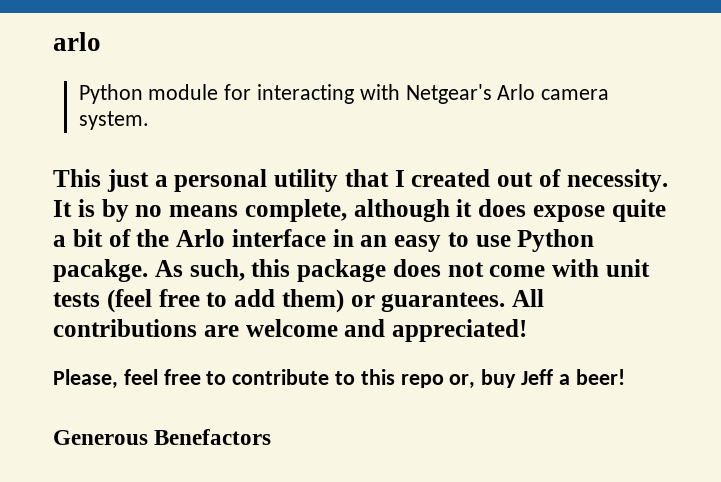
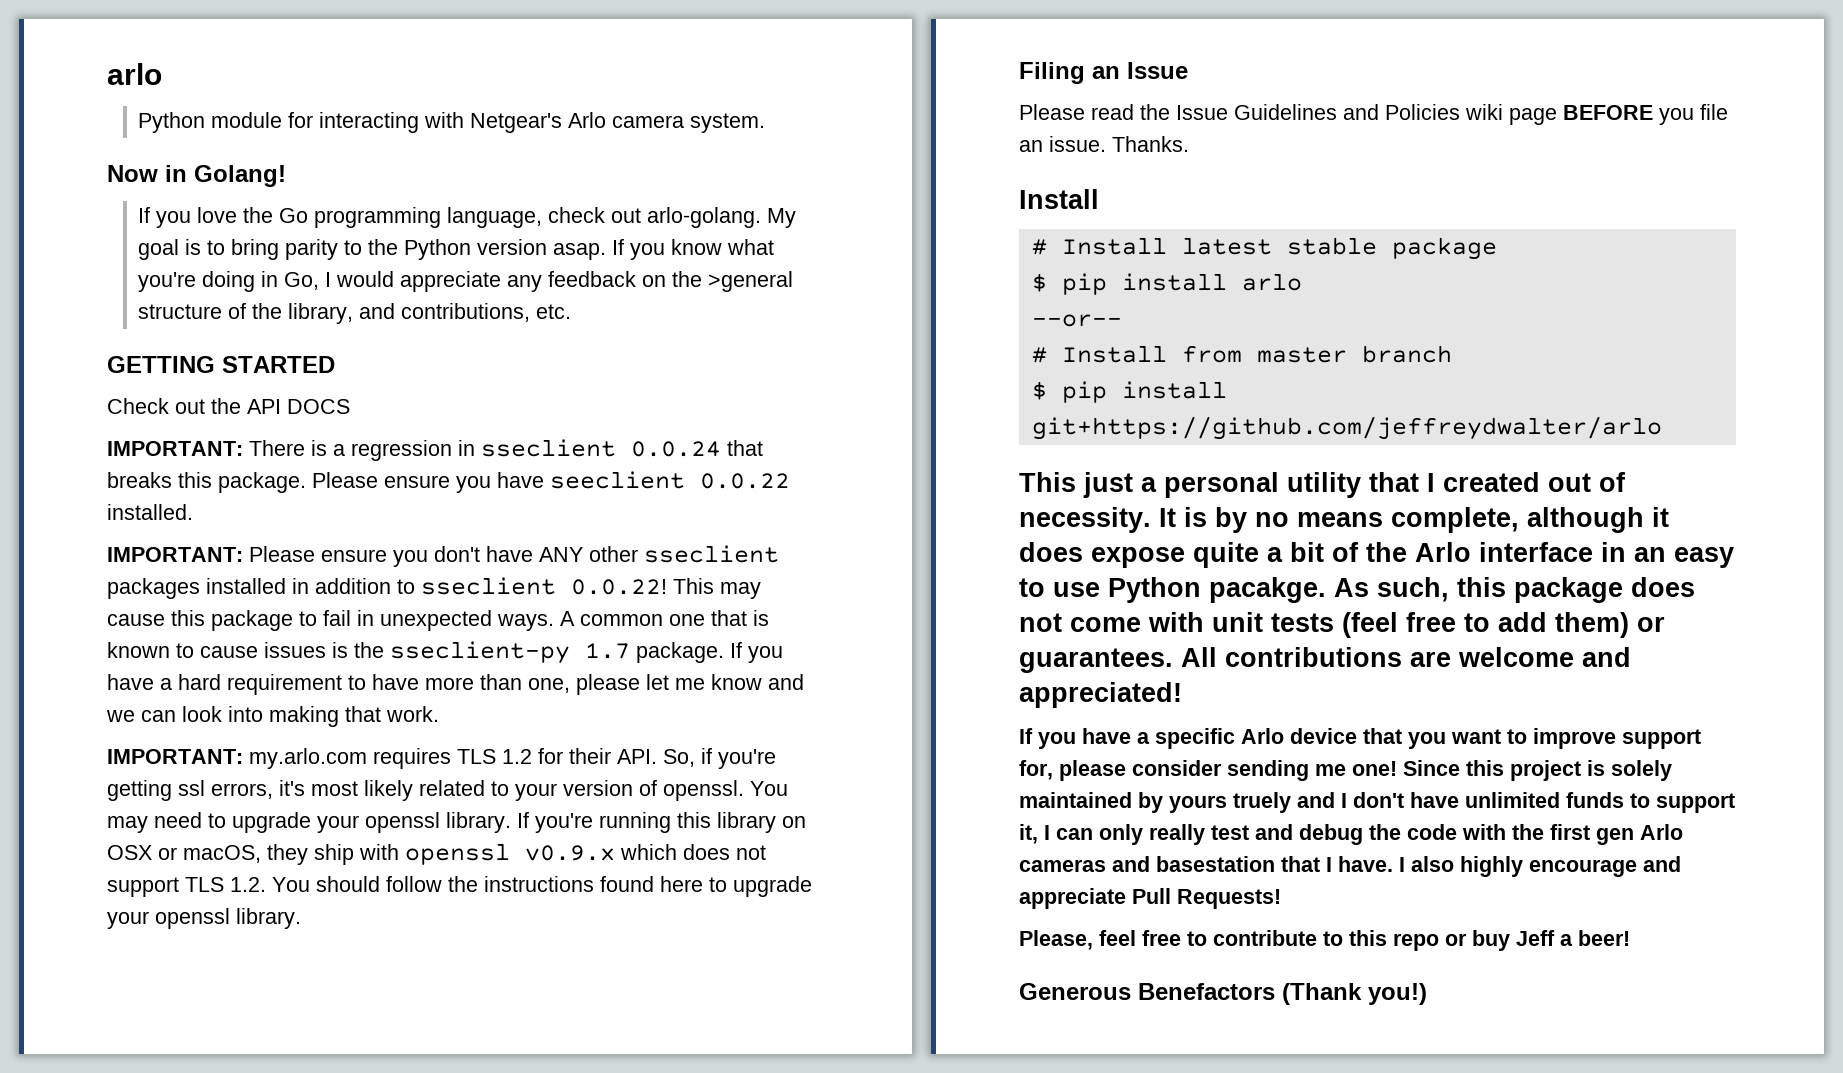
(149, 120) none -> [107,165,286,187] [138,207,797,228] [138,239,775,260] [138,271,794,292] [138,303,572,324] [107,356,335,373] [107,398,350,414] [107,439,763,461] [107,471,790,493] [107,504,193,520] [107,545,779,567] [107,577,761,599] [107,610,769,631] [107,641,783,664] [107,674,804,695] [106,706,439,727] [107,748,776,769] [107,780,788,801] [107,812,806,833] [107,843,766,865] [107,876,812,897] [107,908,301,929] [1019,62,1188,84] [1019,104,1728,125] [1019,136,1189,152] [1019,189,1099,209] [1031,237,1497,260] [1031,273,1302,295] [1031,314,1122,327] [1031,345,1452,363] [1031,381,1227,403] [1031,416,1662,440] // Now in Golang! // If you love the Go programming language, check out arlo-golang. My goal is to bring parity to the Python version asap. If you know what you're doing in Go, I would appreciate any feedback on the >general structure of the library, and contributions, etc. // GETTING STARTED // Check out the API DOCS // IMPORTANT: There is a regression in sseclient 0.0.24 that breaks this package. Please ensure you have seeclient 0.0.22 installed. // IMPORTANT: Please ensure you don't have ANY other sseclient packages installed in addition to sseclient 0.0.22! This may cause this package to fail in unexpected ways. A common one that is known to cause issues is the sseclient-py 1.7 package. If you have a hard requirement to have more than one, please let me know and we can look into making that work. // IMPORTANT: my.arlo.com requires TLS 1.2 for their API. So, if you're getting ssl errors, it's most likely related to your version of openssl. You may need to upgrade your openssl library. If you're running this library on OSX or macOS, they ship with openssl v0.9.x which does not support TLS 1.2. You should follow the instructions found here to upgrade your openssl library. // Filing an Issue // Please read the Issue Guidelines and Policies wiki page BEFORE you file an issue. Thanks. // Install // # Install latest stable package // $ pip install arlo // --or-- // # Install from master branch // $ pip install git+https://github.com/jeffreydwalter/arlo
(527, 330) none -> [1019,728,1701,749] [1019,760,1672,781] [1019,792,1735,813] [1019,824,1683,845] [1019,856,1681,877] [1019,888,1281,909] // If you have a specific Arlo device that you want to improve support for, please consider sending me one! Since this project is solely maintained by yours truely and I don't have unlimited funds to support it, I can only really test and debug the code with the first gen Arlo cameras and basestation that I have. I also highly encourage and appreciate Pull Requests!
[449,374,476,389] or, -> [1445,933,1467,946] or
(272, 437) none -> [1282,983,1427,1005] (Thank you!)

